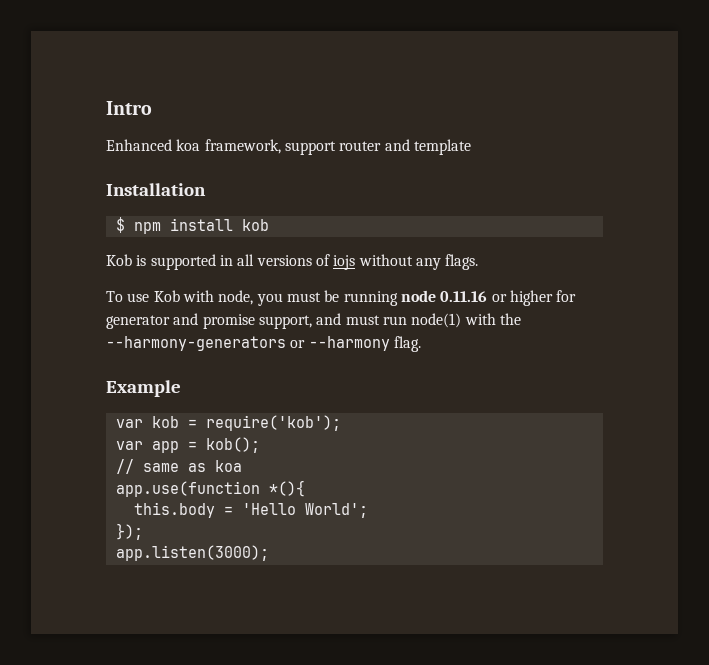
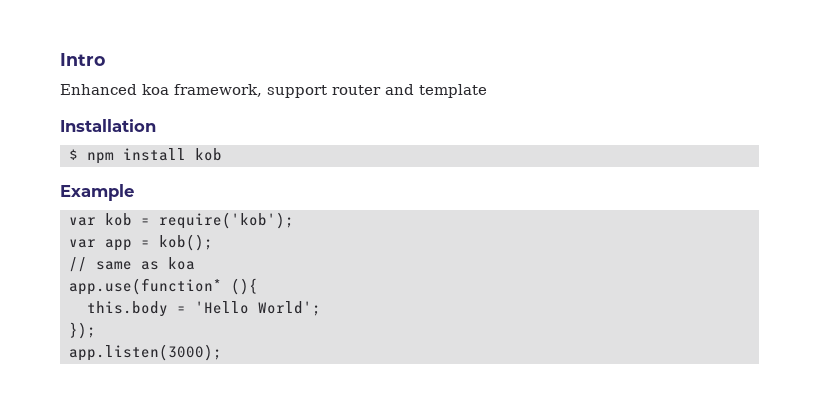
[106,254,479,270] [106,290,577,306] [106,313,521,329] [106,336,421,352] // Kob is supported in all versions of iojs without any flags. // To use Kob with node, you must be running node 0.11.16 or higher for generator and promise support, and must run node(1) with the --harmony-generators or --harmony flag. -> (222, 154) none
[115,480,305,497] app.use(function *(){ -> [68,278,258,295] app.use(function* (){

